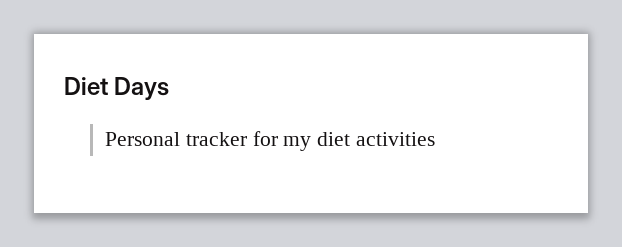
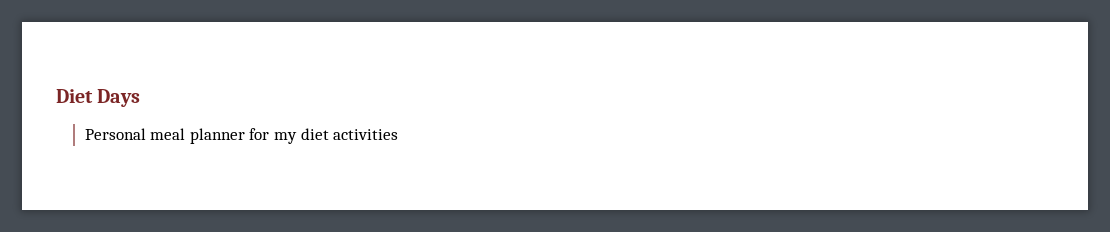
[185,132,247,146] tracker -> [150,128,245,144] meal planner

